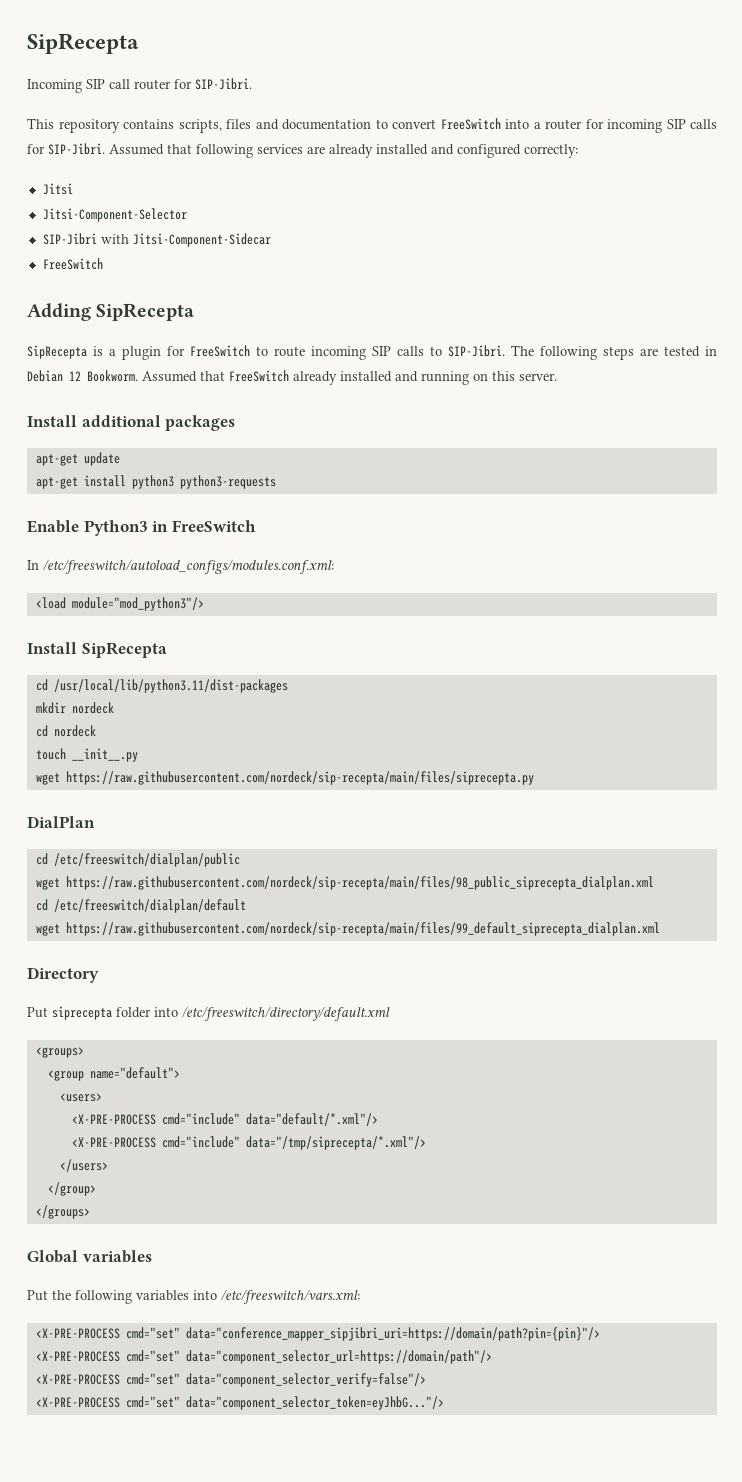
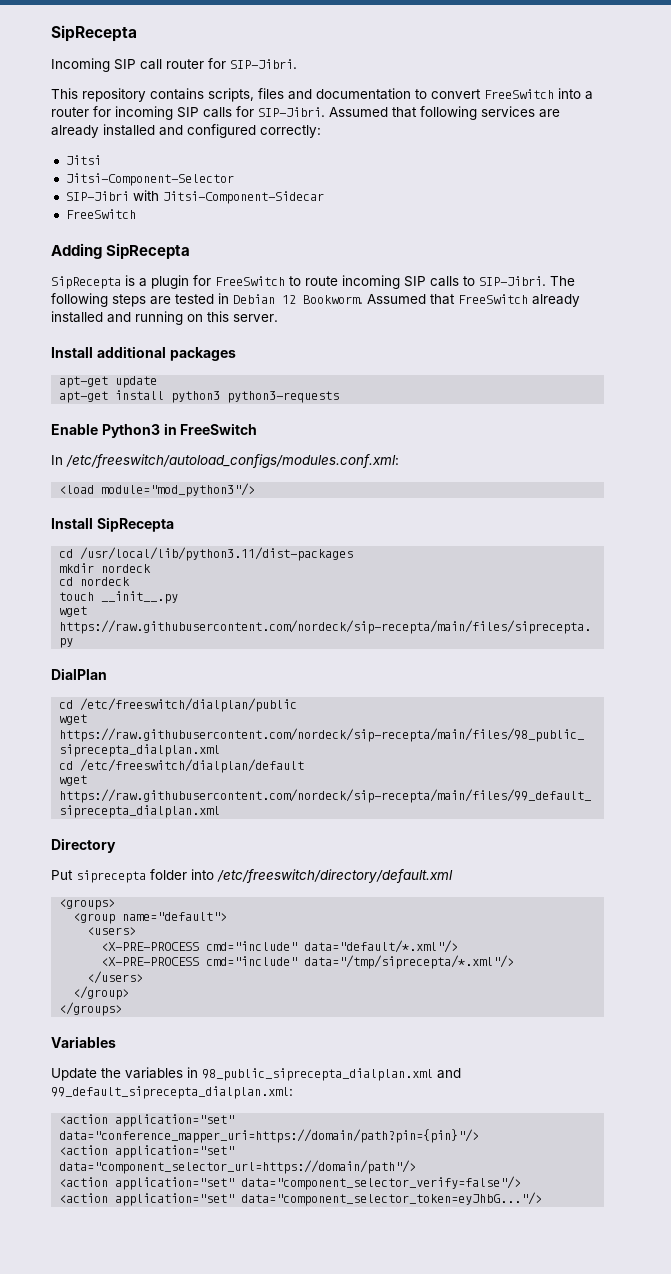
[27,1250,152,1263] [27,1289,360,1304] [35,1327,600,1341] [35,1350,180,1362] Global variables // Put the following variables into /etc/freeswitch/vars.xml: // <X-PRE-PROCESS cmd="set" data="conference_mapper_sipjibri_uri=https://domain/path?pin={pin}"/> // <X-PRE-PROCESS cmd="set" -> [51,1036,116,1048] [51,1067,461,1081] [51,1086,293,1099] [59,1114,235,1127] [59,1129,480,1143] [59,1145,235,1158] Variables // Update the variables in 98_public_siprecepta_dialplan.xml and 99_default_siprecepta_dialplan.xml: // <action application="set" data="conference_mapper_uri=https://domain/path?pin={pin}"/> // <action application="set"
[35,1373,180,1385] <X-PRE-PROCESS cmd="set" -> [59,1177,235,1190] <action application="set"
[35,1396,180,1408] <X-PRE-PROCESS cmd="set" -> [59,1193,235,1206] <action application="set"

